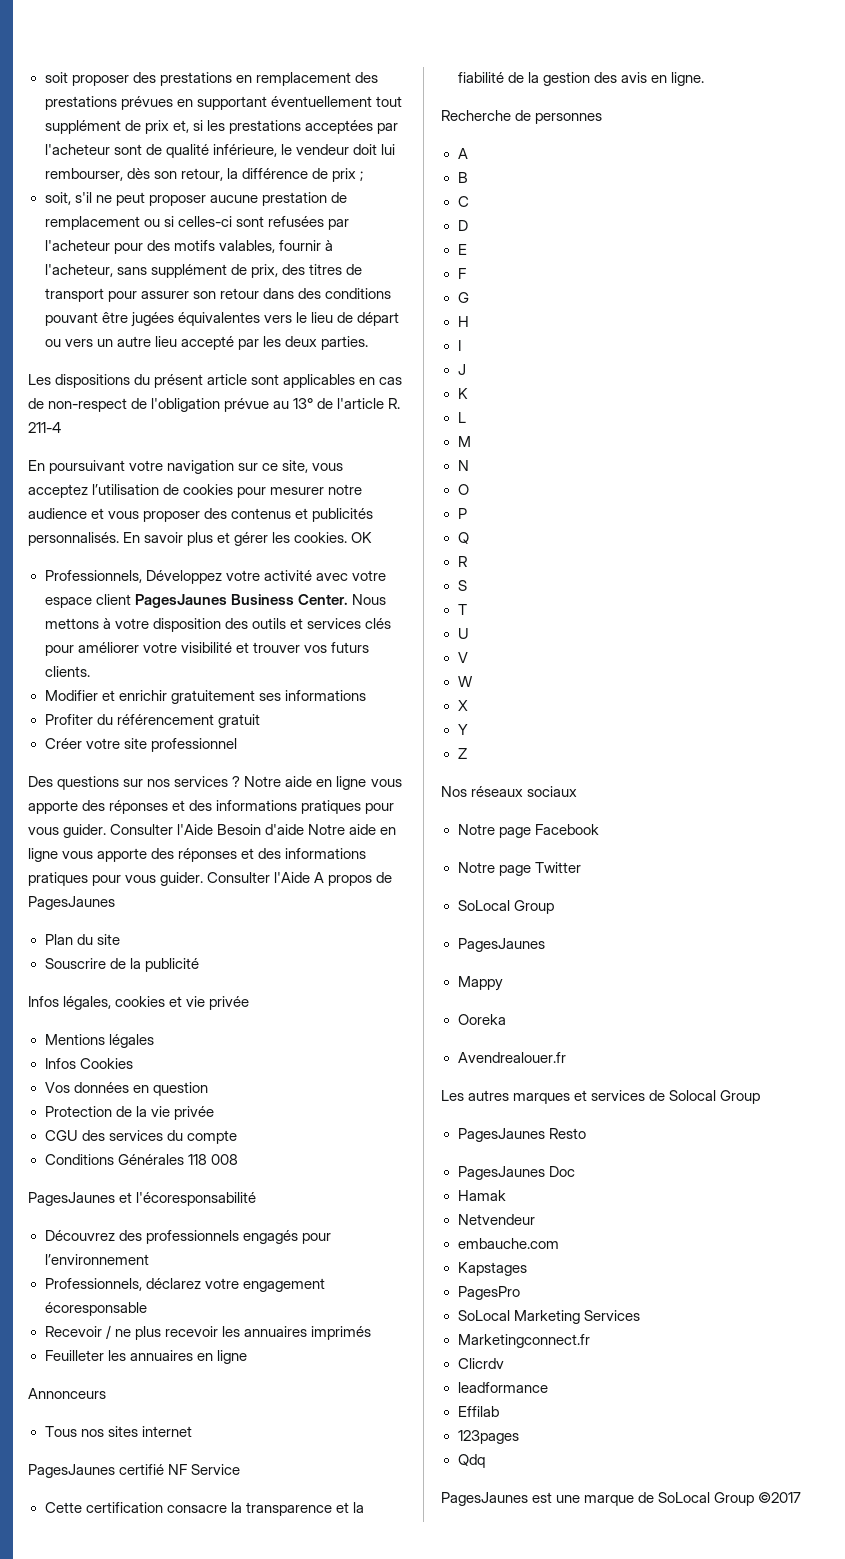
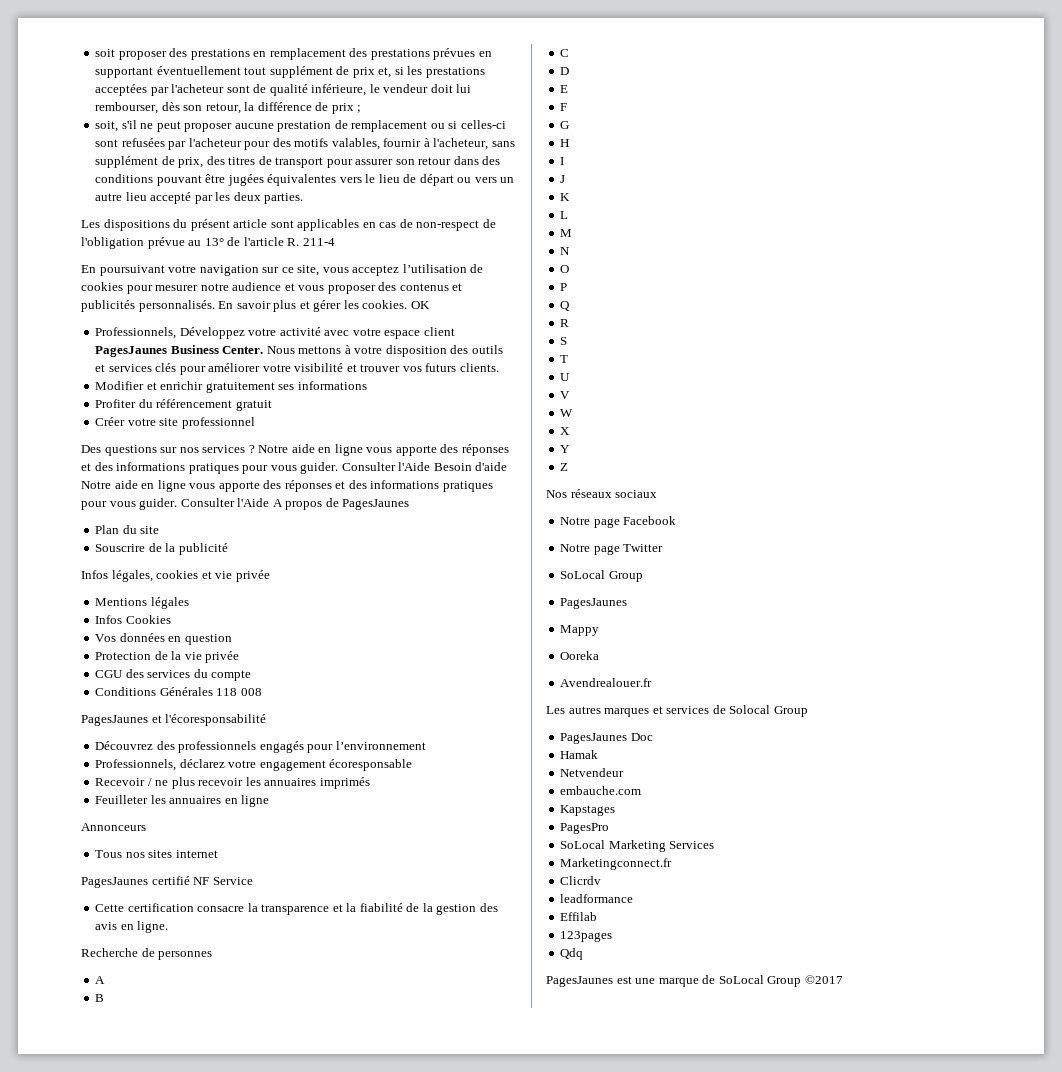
[457,1128,586,1142] // PagesJaunes Resto -> (808, 711) none

